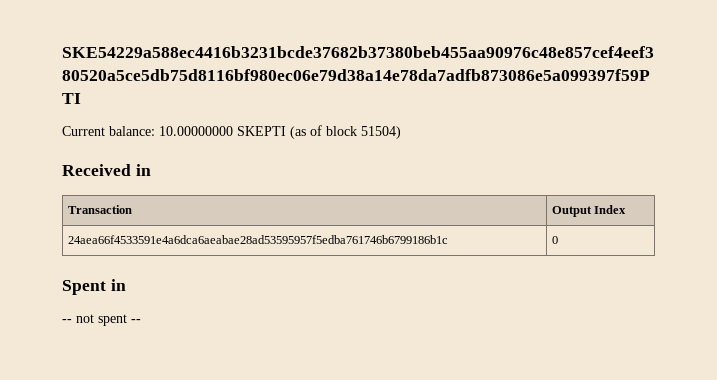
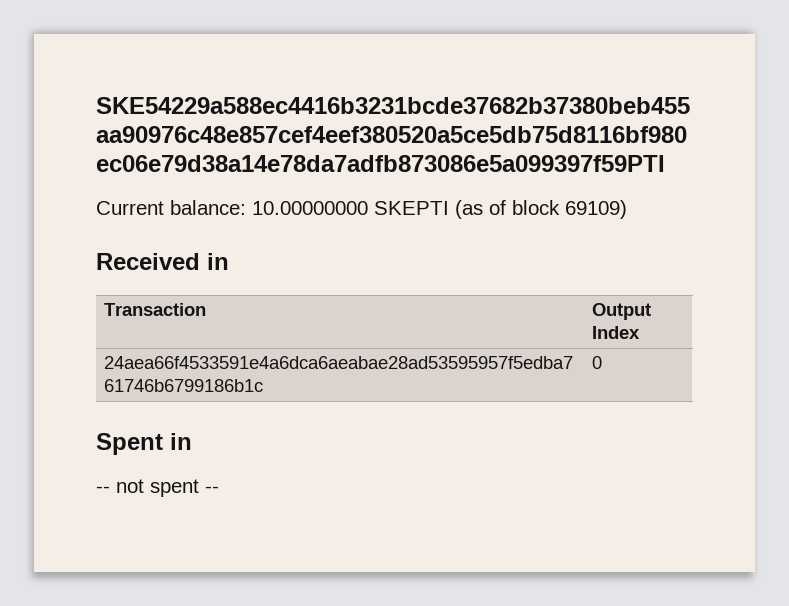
[361,126,401,139] 51504) -> [565,200,627,219] 69109)

